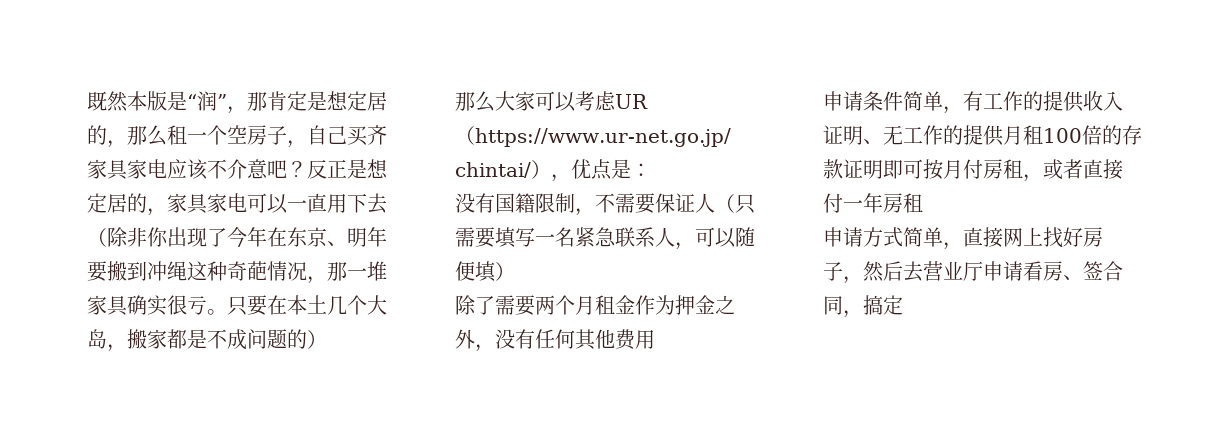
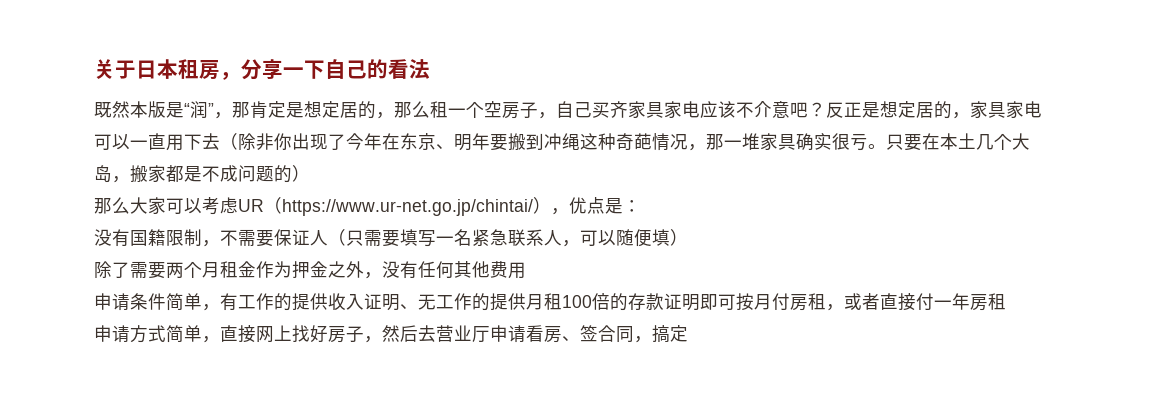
(87, 101) none -> [94,59,430,80] 关于日本租房，分享一下自己的看法 //

